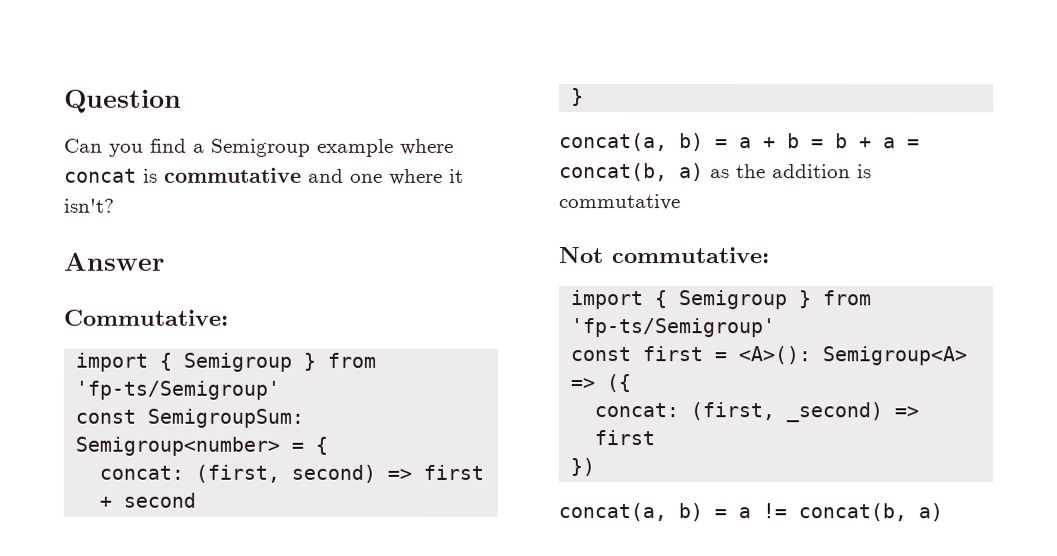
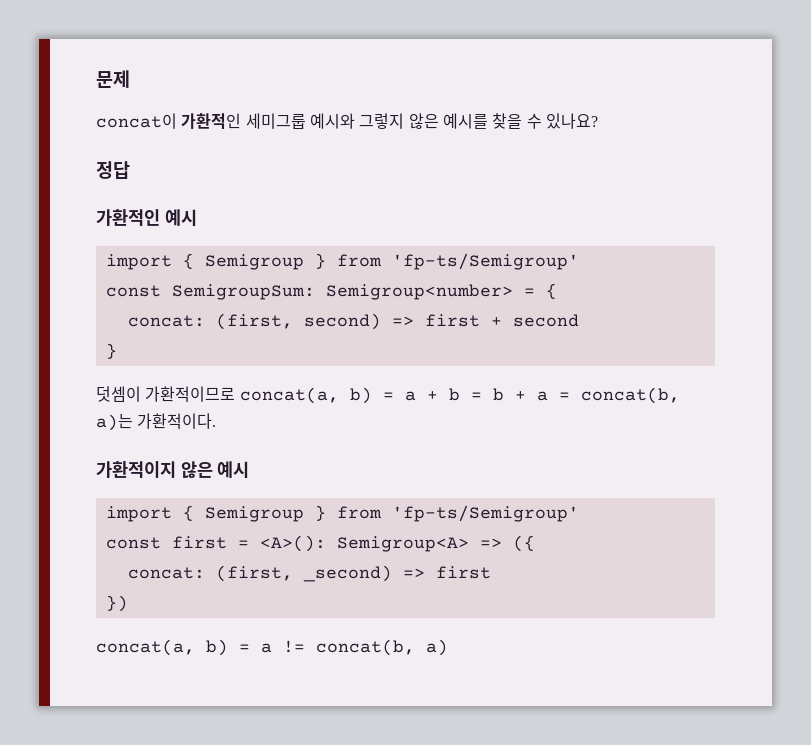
[64,89,182,113] [64,138,454,157] [64,167,464,185] [64,198,115,213] [64,252,165,271] [63,309,228,326] Question // Can you find a Semigroup example where concat is commutative and one where it isn't? // Answer // Commutative: -> [96,70,130,88] [96,113,598,129] [96,161,130,179] [96,209,197,226] 문제 // concat이 가환적인 세미그룹 예시와 그렇지 않은 예시를 찾을 수 있나요? // 정답 // 가환적인 예시
(585, 97) none -> [96,386,236,402] 덧셈이 가환적이므로
[679,163,872,182] [559,194,681,211] [559,247,770,264] a) as the addition is commutative // Not commutative: -> [96,413,217,431] [96,461,250,478] a)는 가환적이다. // 가환적이지 않은 예시

